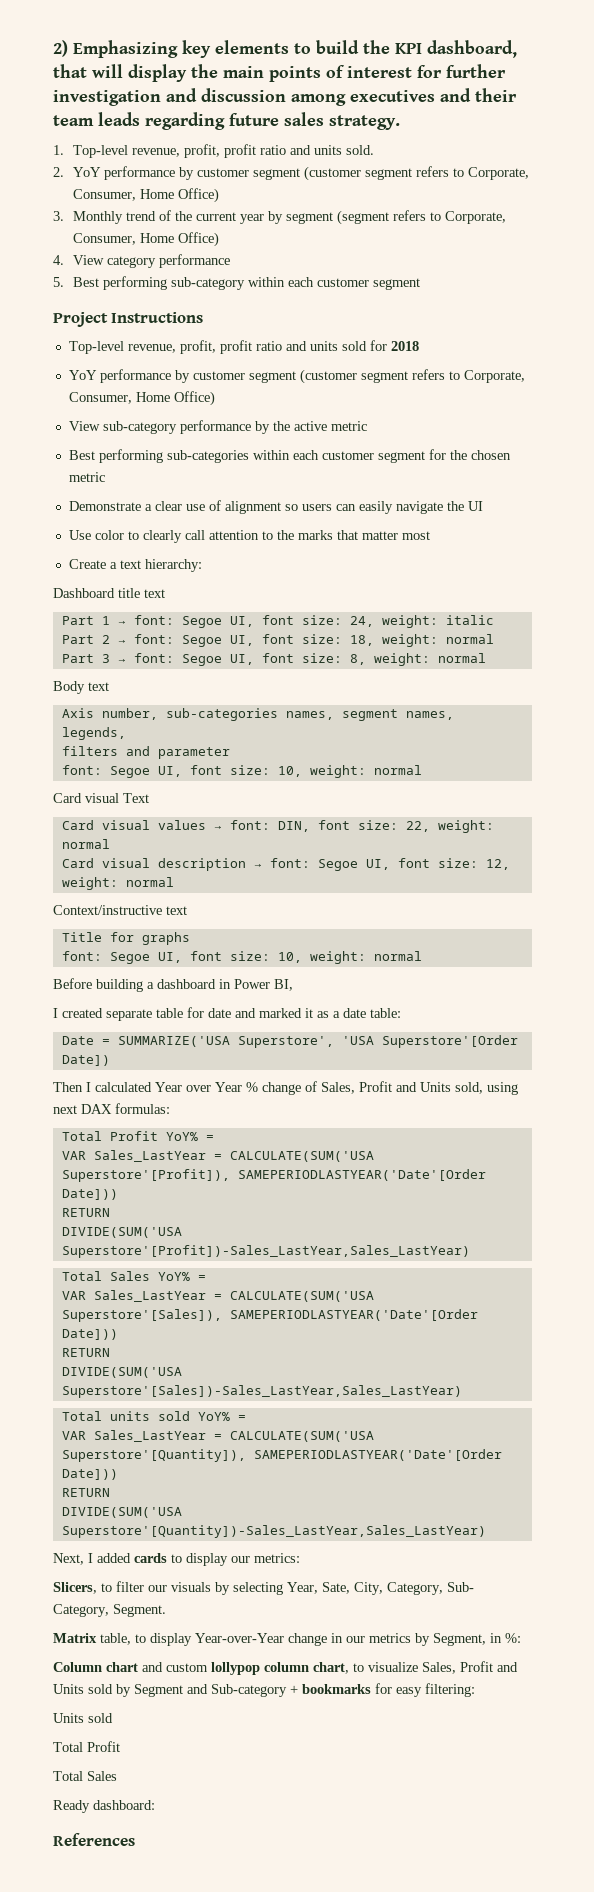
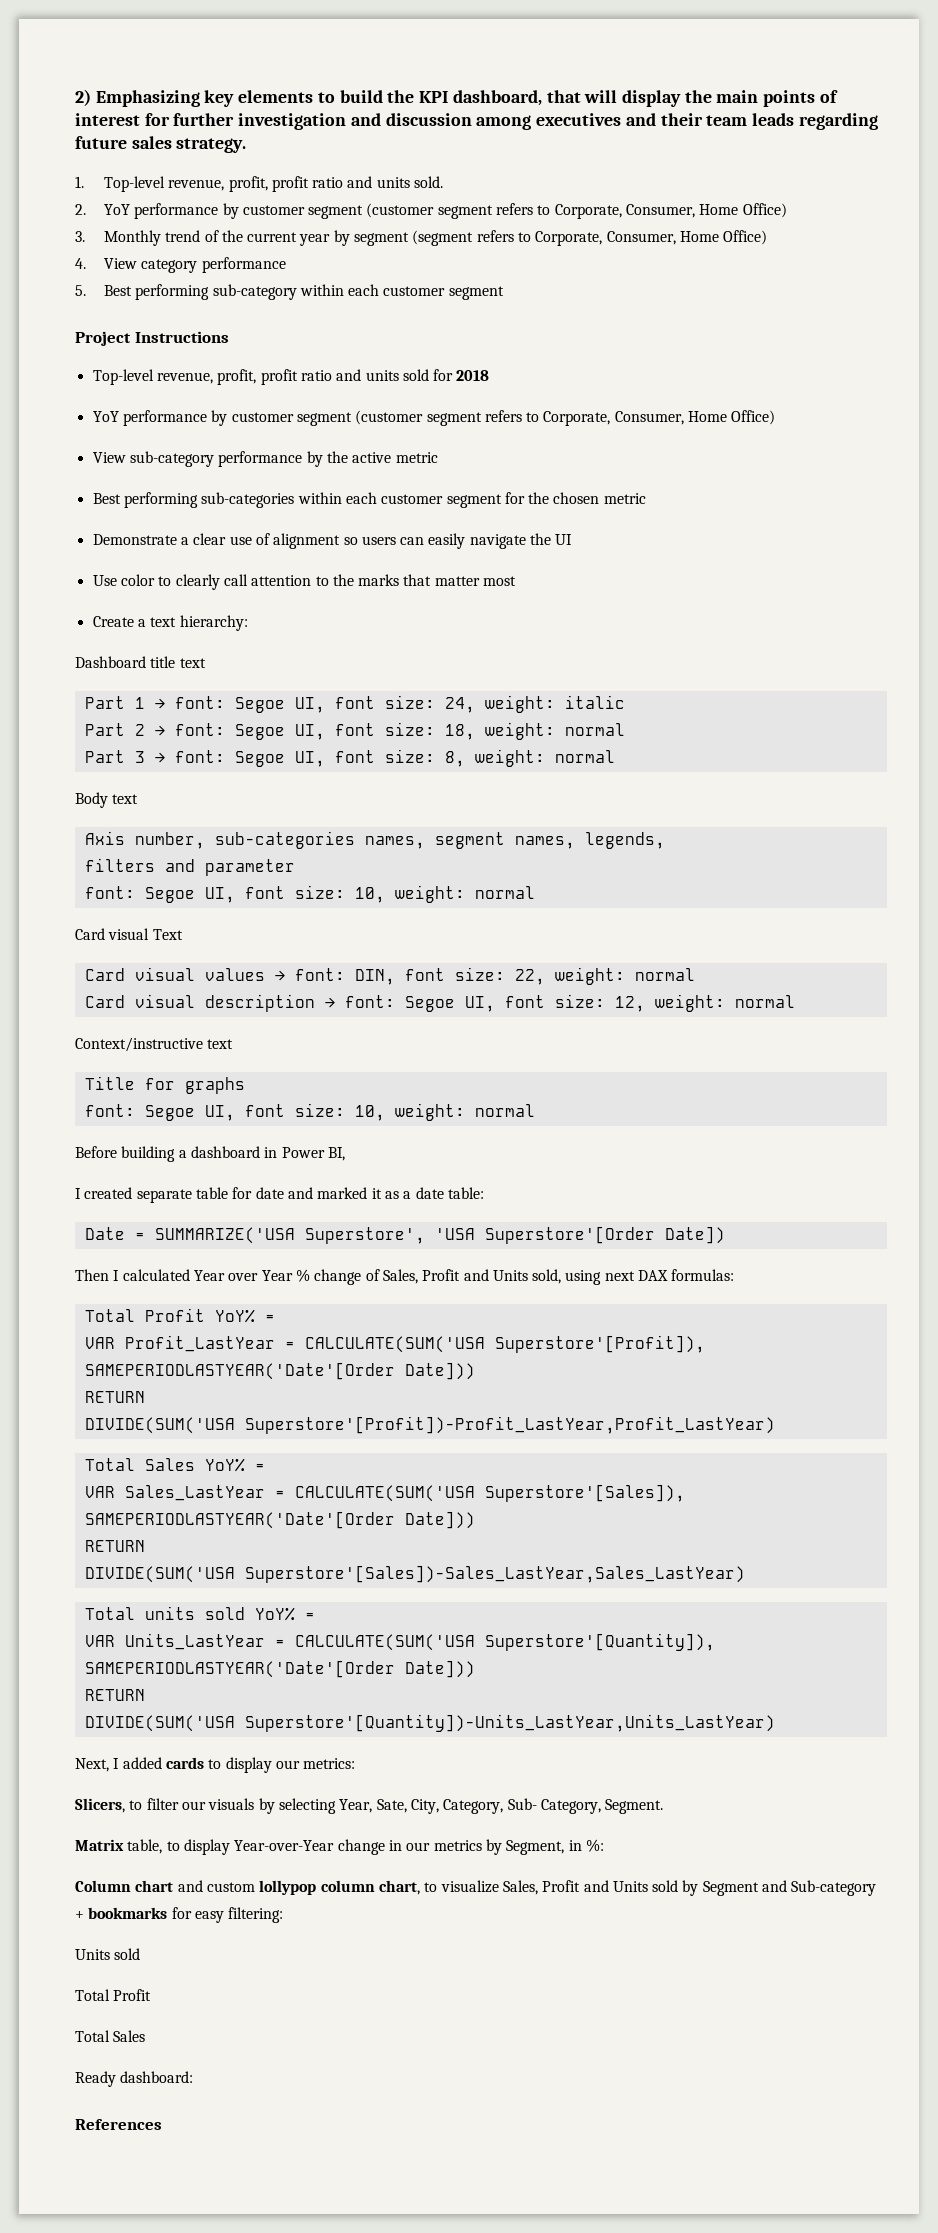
[93,1150,206,1162] Sales_LastYear -> [124,1335,275,1352] Profit_LastYear
[61,1245,470,1258] Superstore'[Profit])-Sales_LastYear,Sales_LastYear) -> [244,1416,775,1434] Superstore'[Profit])-Profit_LastYear,Profit_LastYear)
[93,1430,206,1442] Sales_LastYear -> [124,1633,265,1650] Units_LastYear
[61,1525,486,1538] Superstore'[Quantity])-Sales_LastYear,Sales_LastYear) -> [244,1714,775,1732] Superstore'[Quantity])-Units_LastYear,Units_LastYear)

